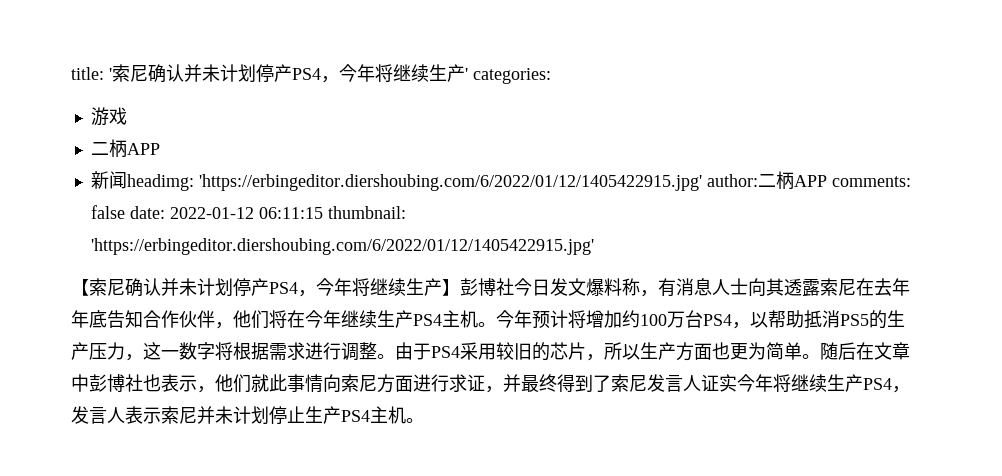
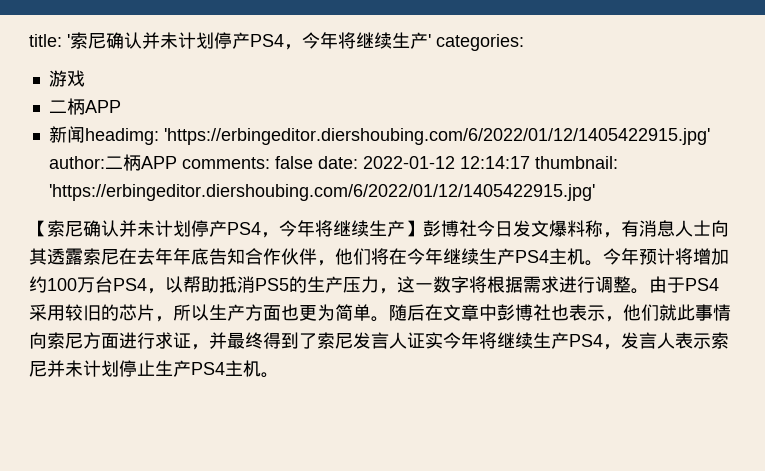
[258,207,323,219] 06:11:15 -> [459,156,530,169] 12:14:17

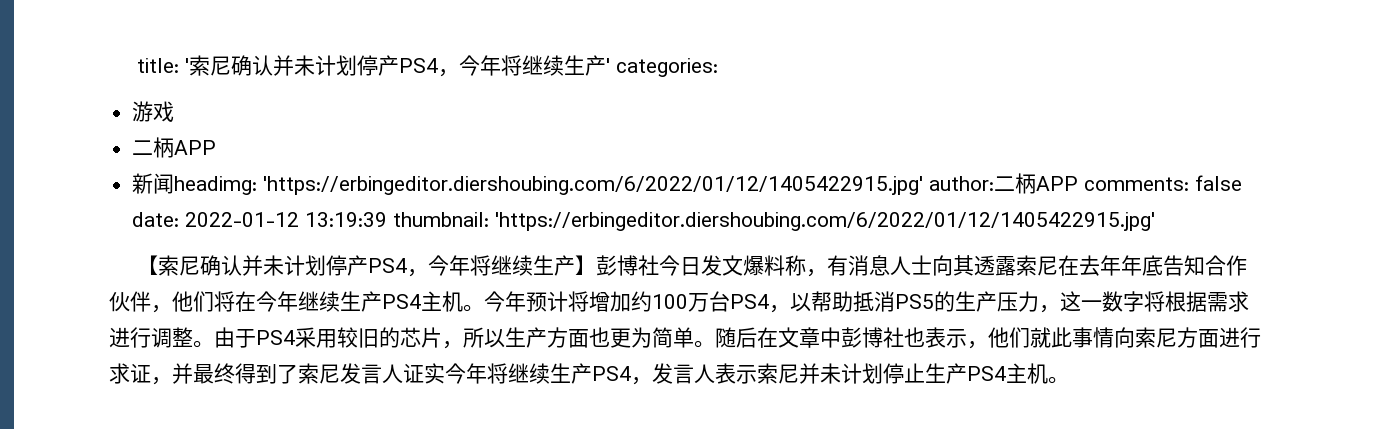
[459,156,530,169] 12:14:17 -> [305,212,388,227] 13:19:39

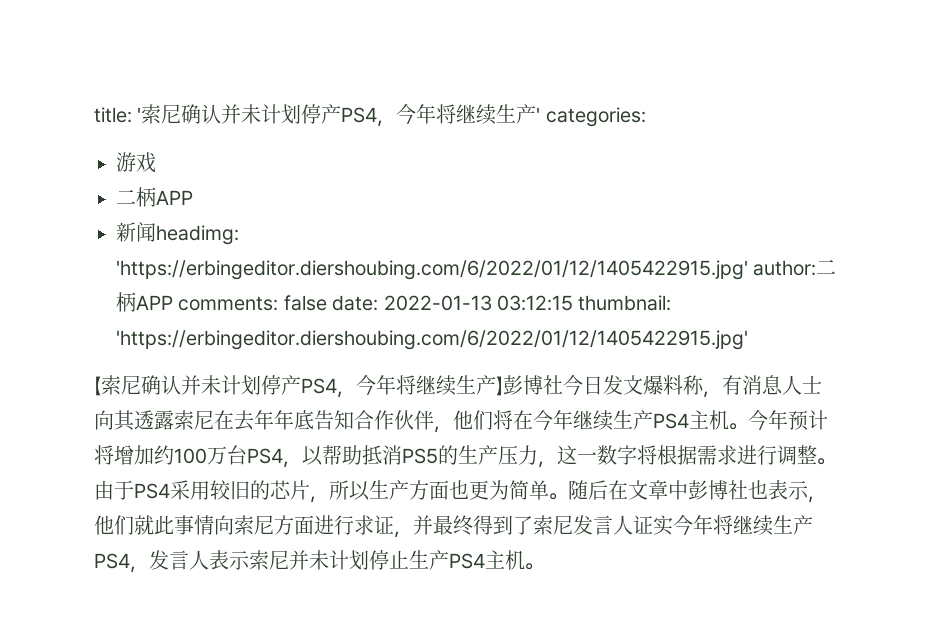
[185,212,388,227] 2022-01-12 13:19:39 -> [383,295,573,311] 2022-01-13 03:12:15

